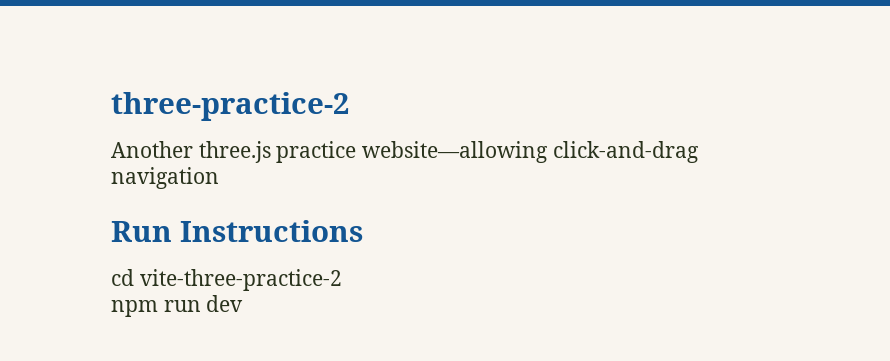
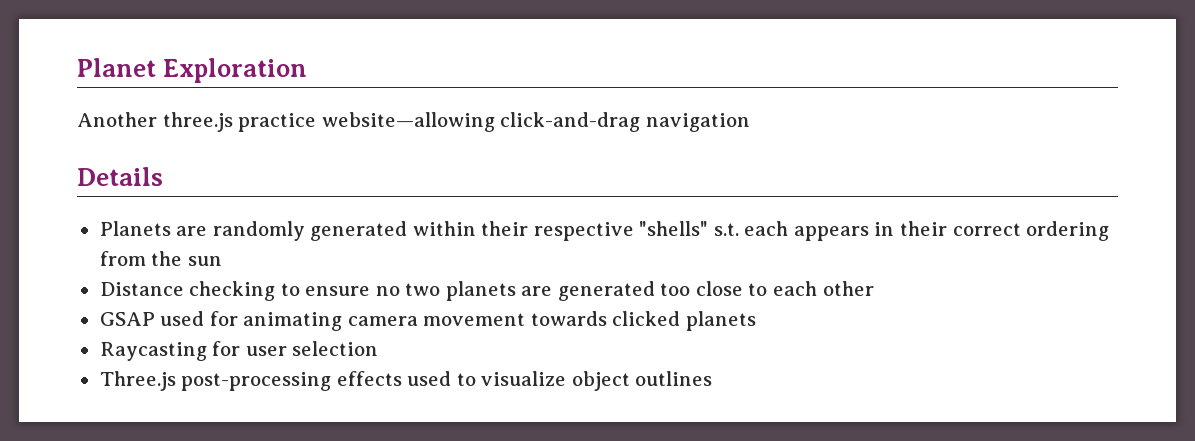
[111,92,349,121] three-practice-2 -> [77,58,308,83] Planet Exploration
[111,220,363,242] [111,269,342,291] [111,295,244,317] Run Instructions // cd vite-three-practice-2 // npm run dev -> [77,167,163,186] [99,221,1110,241] [99,251,222,266] [99,281,874,301] [99,311,756,331] [99,341,379,361] [99,371,713,391] Details // Planets are randomly generated within their respective "shells" s.t. each appears in their correct ordering from the sun // Distance checking to ensure no two planets are generated too close to each other // GSAP used for animating camera movement towards clicked planets // Raycasting for user selection // Three.js post-processing effects used to visualize object outlines

